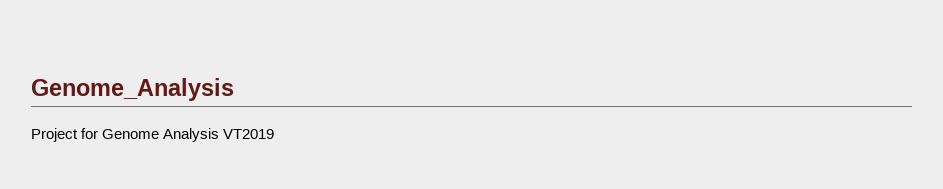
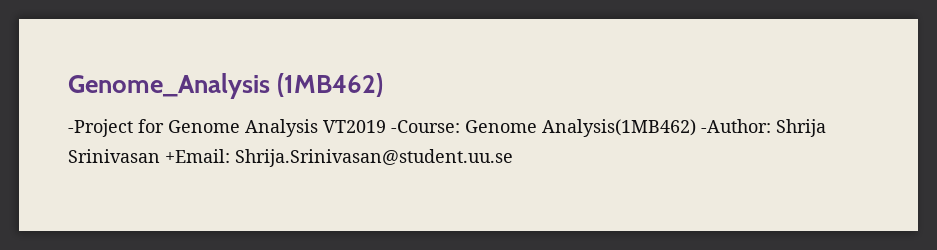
[31,128,78,142] // Project -> [277,73,384,97] [68,119,133,137] (1MB462) // -Project
(275, 134) none -> [391,119,826,137] [68,149,513,167] -Course: Genome Analysis(1MB462) -Author: Shrija Srinivasan +Email: Shrija.Srinivasan@student.uu.se

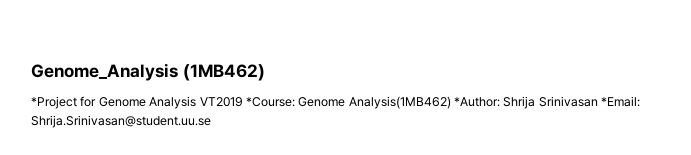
[68,119,133,137] -Project -> [31,96,77,109] *Project
[391,120,460,133] -Course: -> [245,97,295,107] *Course:
[701,119,771,133] -Author: -> [454,97,500,107] *Author:
[165,149,230,163] +Email: -> [601,96,641,107] *Email:

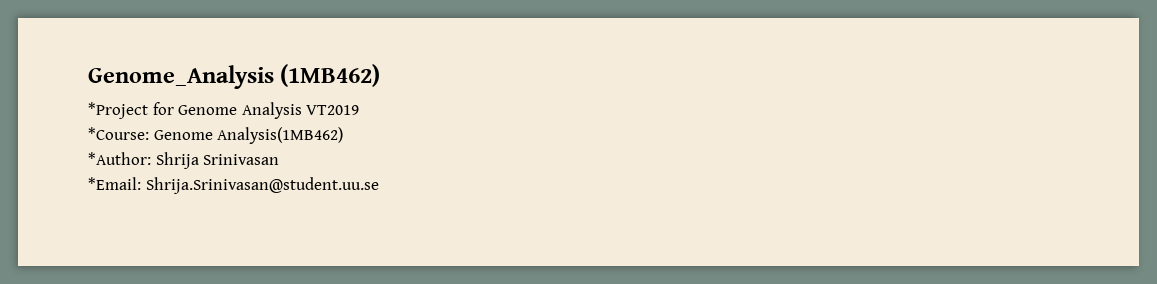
(243, 102) none -> (360, 110) //
(451, 102) none -> (344, 135) //
(598, 101) none -> (280, 159) //

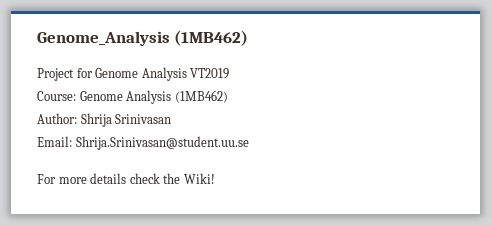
[88,102,148,119] *Project -> [37,68,74,81] Project
[88,127,344,144] [88,152,151,165] *Course: Genome Analysis(1MB462) // *Author: -> [37,90,228,104] [37,113,77,124] Course: Genome Analysis (1MB462) // Author:
[88,177,141,190] *Email: -> [37,136,72,147] Email:
(379, 185) none -> [37,173,215,184] // For more details check the Wiki!

